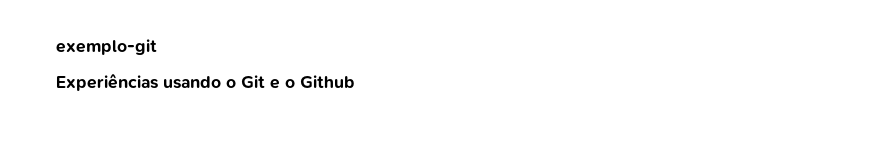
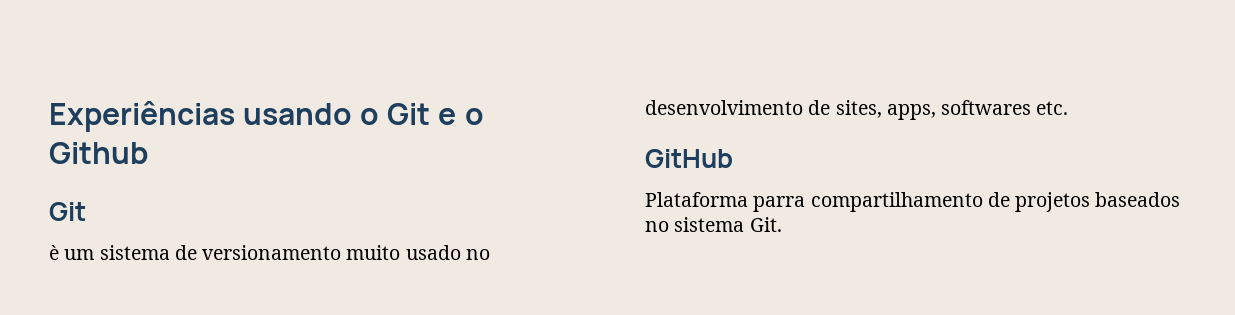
[56,39,157,55] exemplo-git // -> (49, 116) none
(354, 81) none -> [49,202,86,221] [49,245,490,260] [645,100,1069,120] [645,149,733,168] [645,192,1181,212] [645,217,782,232] // Git // è um sistema de versionamento muito usado no desenvolvimento de sites, apps, softwares etc. // GitHub // Plataforma parra compartilhamento de projetos baseados no sistema Git.

